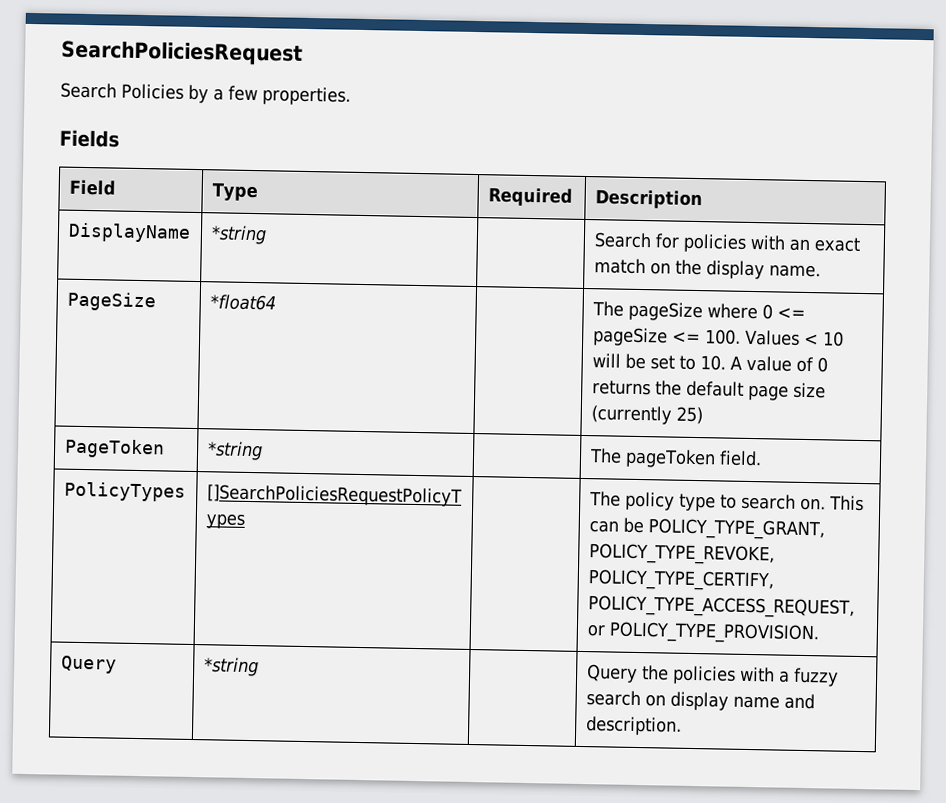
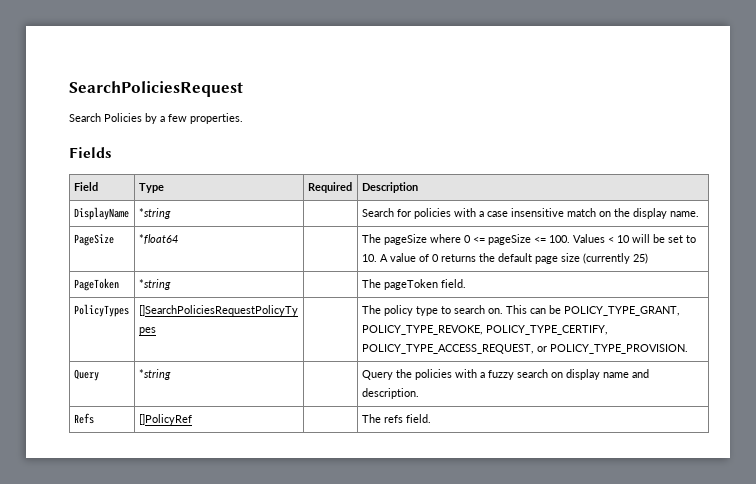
[788,237,861,252] an exact -> [478,208,564,217] a case insensitive
(682, 726) none -> [73,413,94,424] [138,414,192,425] [361,414,431,423] // Refs | []PolicyRef | | The refs field.

